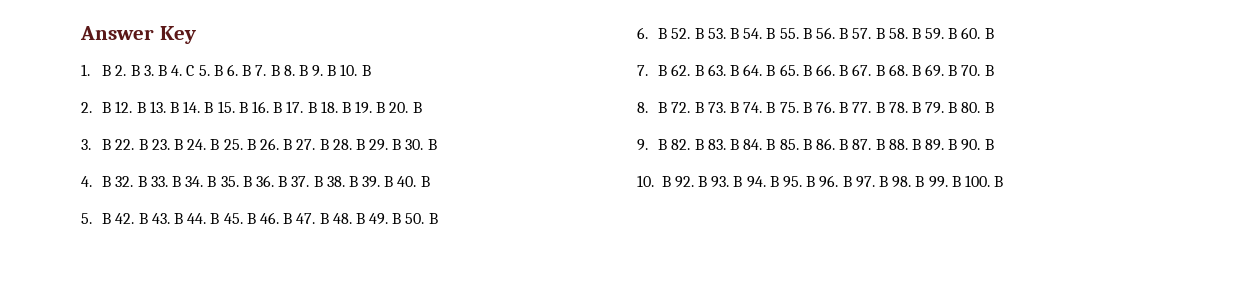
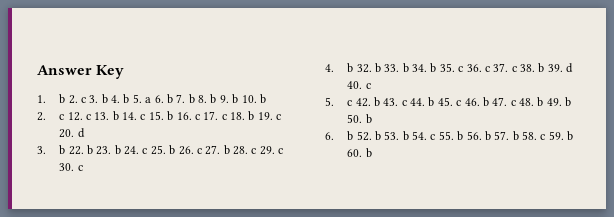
[102,64,371,77] [81,101,422,114] [81,138,437,151] [81,175,430,188] [81,212,438,225] [637,27,994,40] [637,64,994,77] [637,101,994,114] [637,138,994,151] [637,175,1004,188] B 2. B 3. B 4. C 5. B 6. B 7. B 8. B 9. B 10. B // 2. B 12. B 13. B 14. B 15. B 16. B 17. B 18. B 19. B 20. B // 3. B 22. B 23. B 24. B 25. B 26. B 27. B 28. B 29. B 30. B // 4. B 32. B 33. B 34. B 35. B 36. B 37. B 38. B 39. B 40. B // 5. B 42. B 43. B 44. B 45. B 46. B 47. B 48. B 49. B 50. B // 6. B 52. B 53. B 54. B 55. B 56. B 57. B 58. B 59. B 60. B // 7. B 62. B 63. B 64. B 65. B 66. B 67. B 68. B 69. B 70. B // 8. B 72. B 73. B 74. B 75. B 76. B 77. B 78. B 79. B 80. B // 9. B 82. B 83. B 84. B 85. B 86. B 87. B 88. B 89. B 90. B // 10. B 92. B 93. B 94. B 95. B 96. B 97. B 98. B 99. B 100. B -> [59,94,266,104] [37,111,282,121] [59,128,85,138] [37,145,284,155] [59,163,83,171] [325,63,574,73] [347,81,371,89] [325,97,572,107] [347,114,372,124] [325,131,574,141] [347,148,372,158] b 2. c 3. b 4. b 5. a 6. b 7. b 8. b 9. b 10. b // 2. c 12. c 13. b 14. c 15. b 16. c 17. c 18. b 19. c 20. d // 3. b 22. b 23. b 24. c 25. b 26. c 27. b 28. c 29. c 30. c // 4. b 32. b 33. b 34. b 35. c 36. c 37. c 38. b 39. d 40. c // 5. c 42. b 43. c 44. b 45. c 46. b 47. c 48. b 49. b 50. b // 6. b 52. b 53. b 54. c 55. b 56. b 57. b 58. c 59. b 60. b

